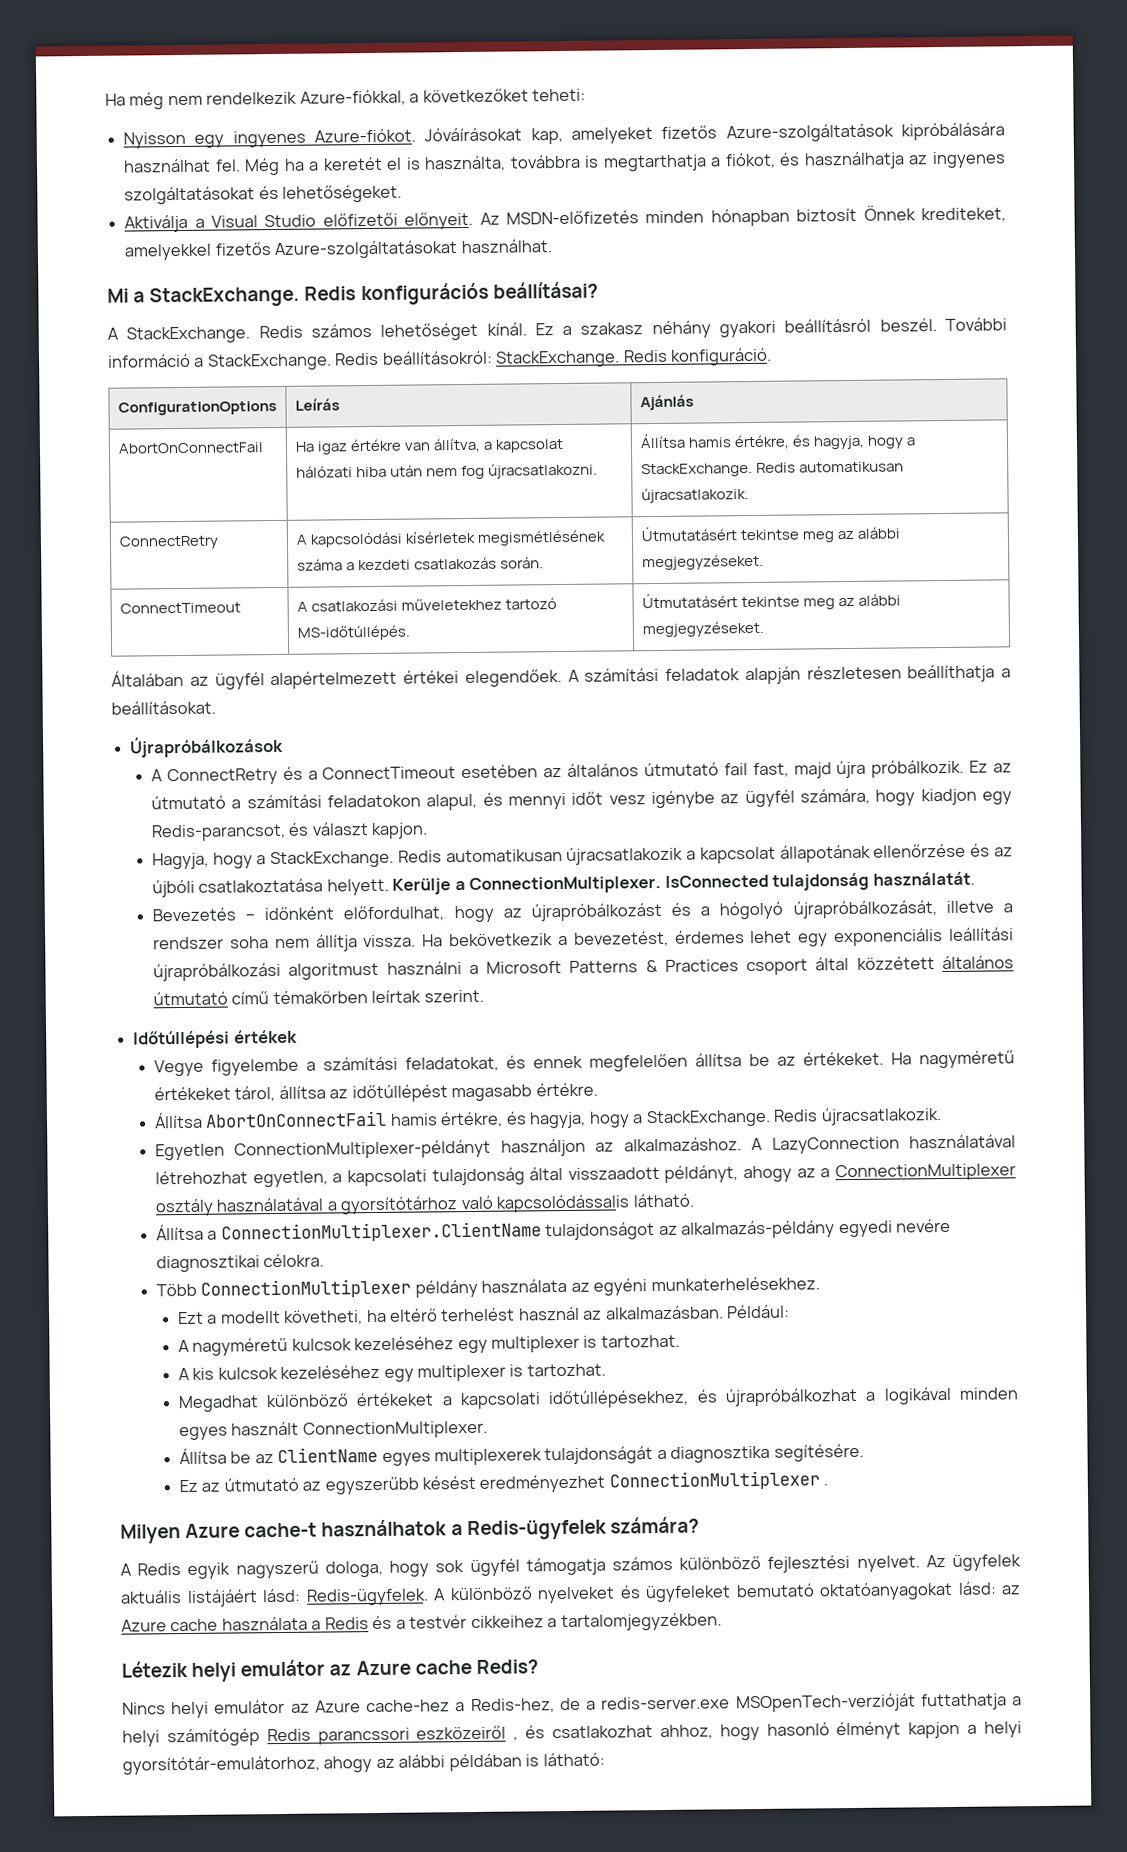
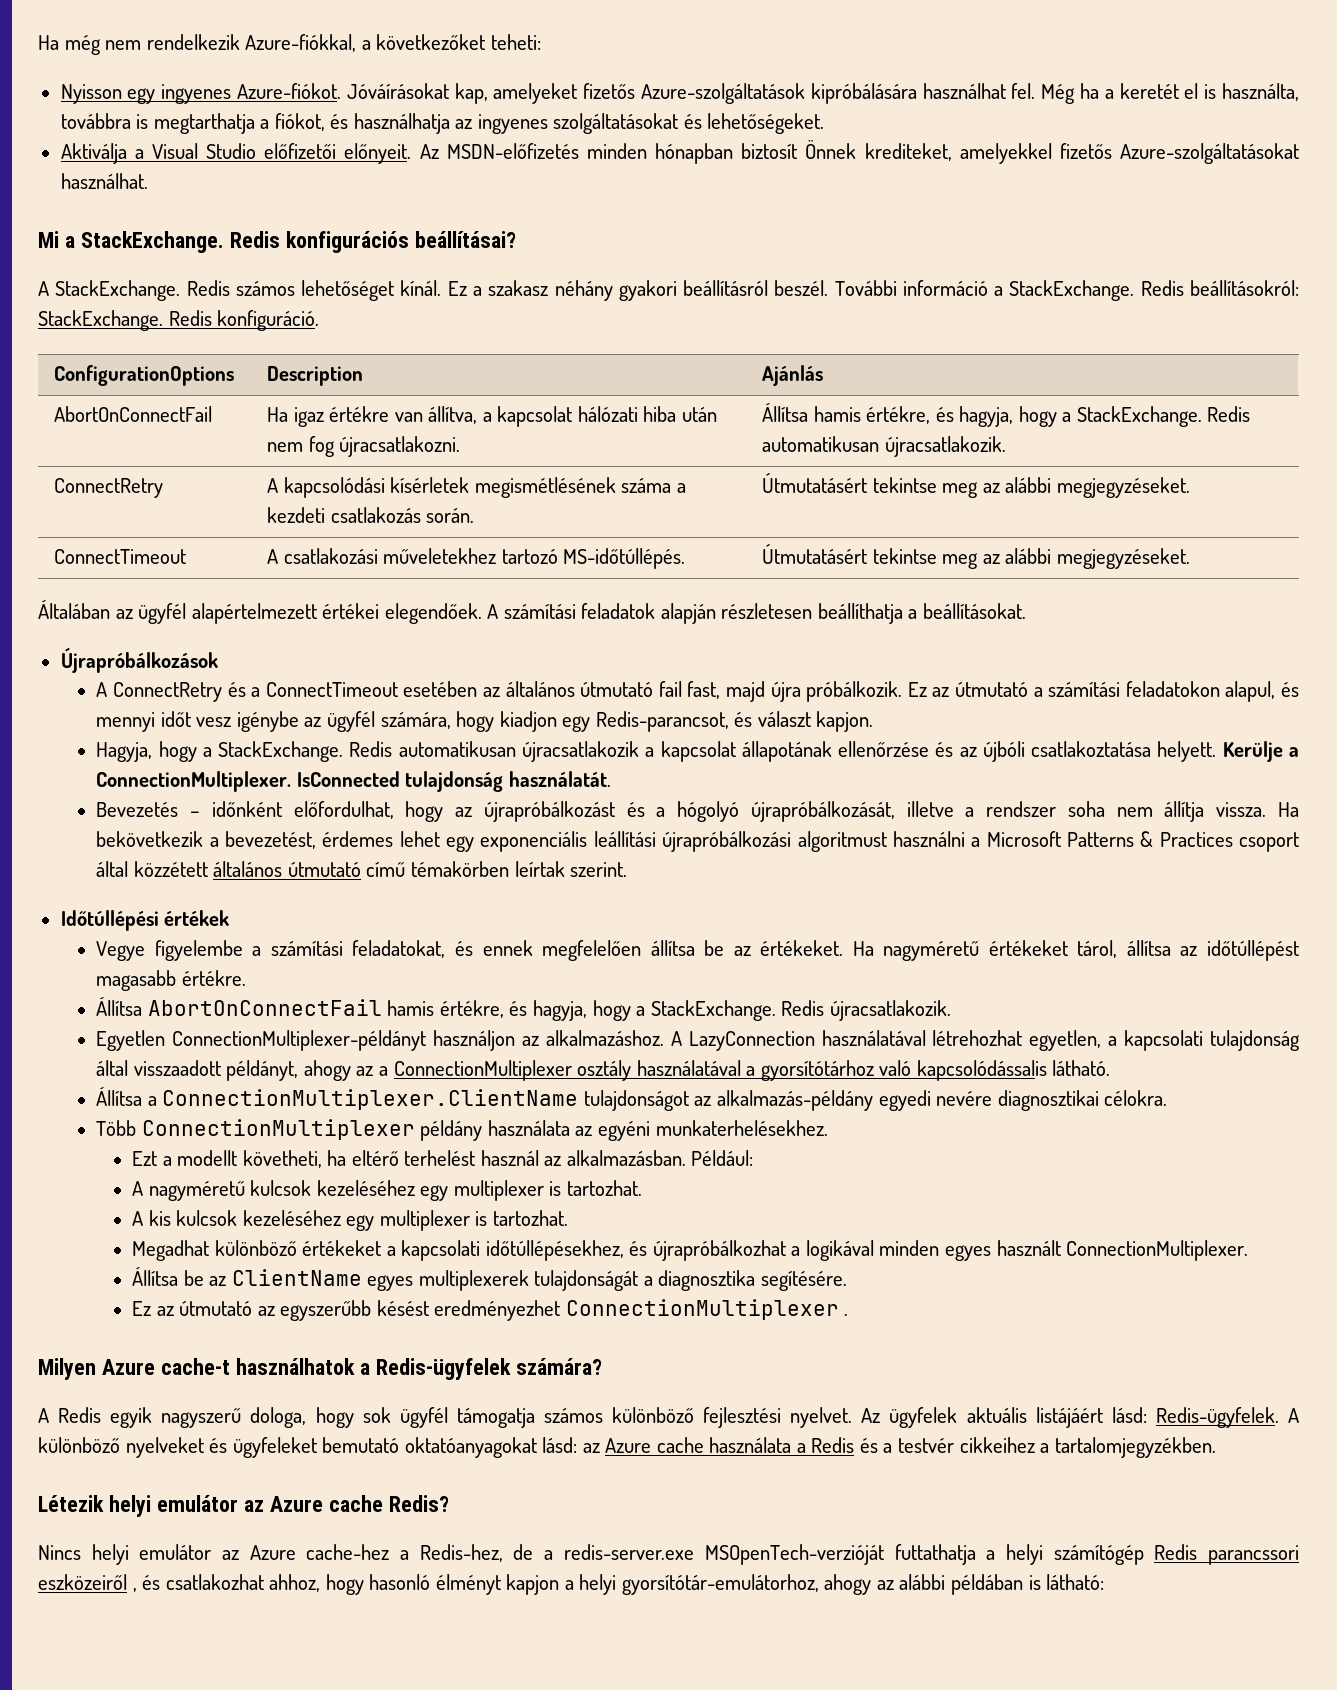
[294,398,340,411] Leírás -> [267,366,364,386] Description

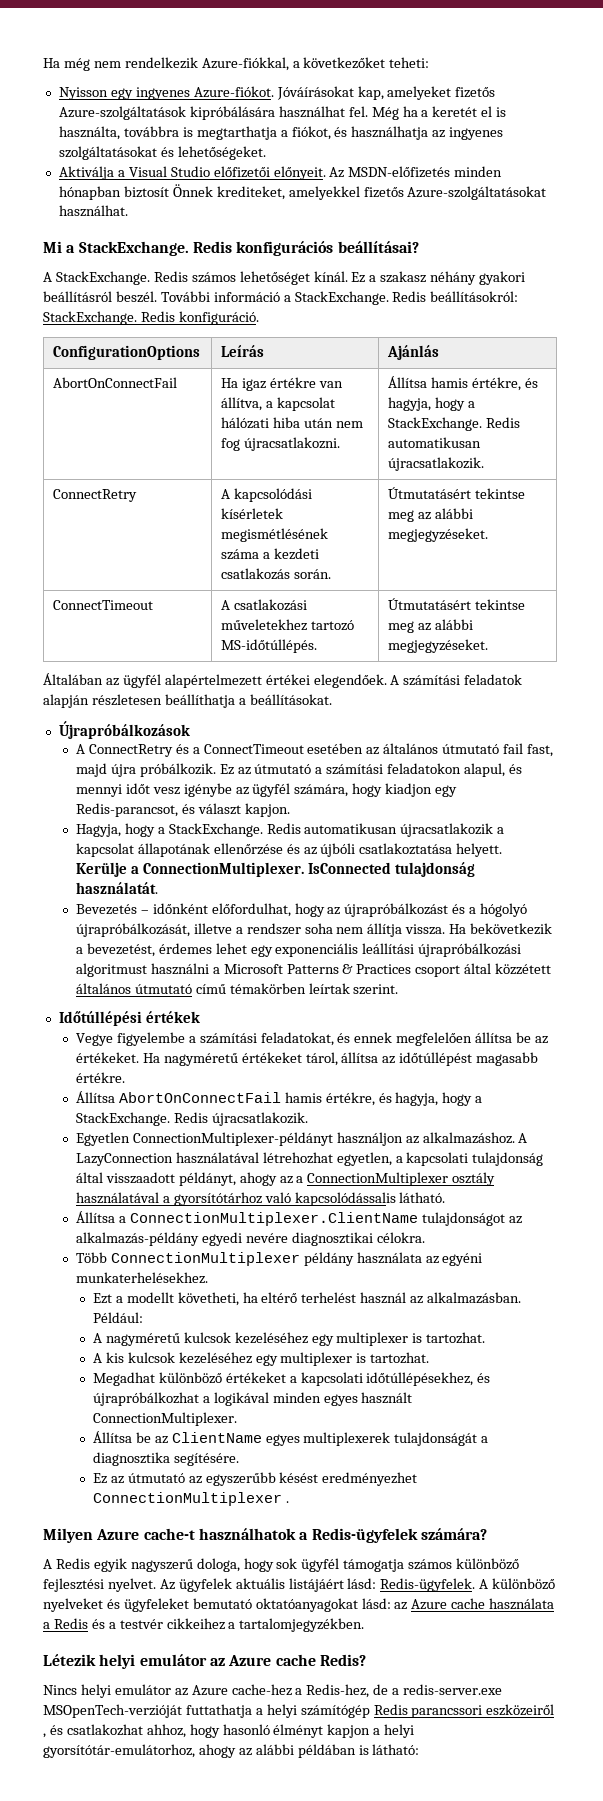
[267,366,364,386] Description -> [221,345,265,357] Leírás

